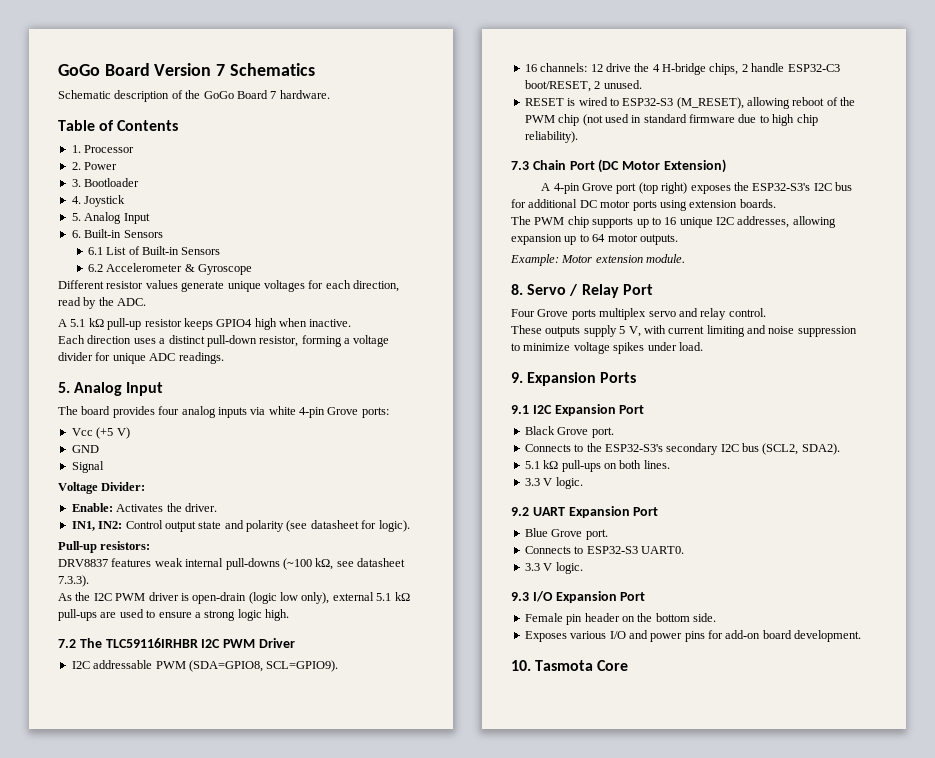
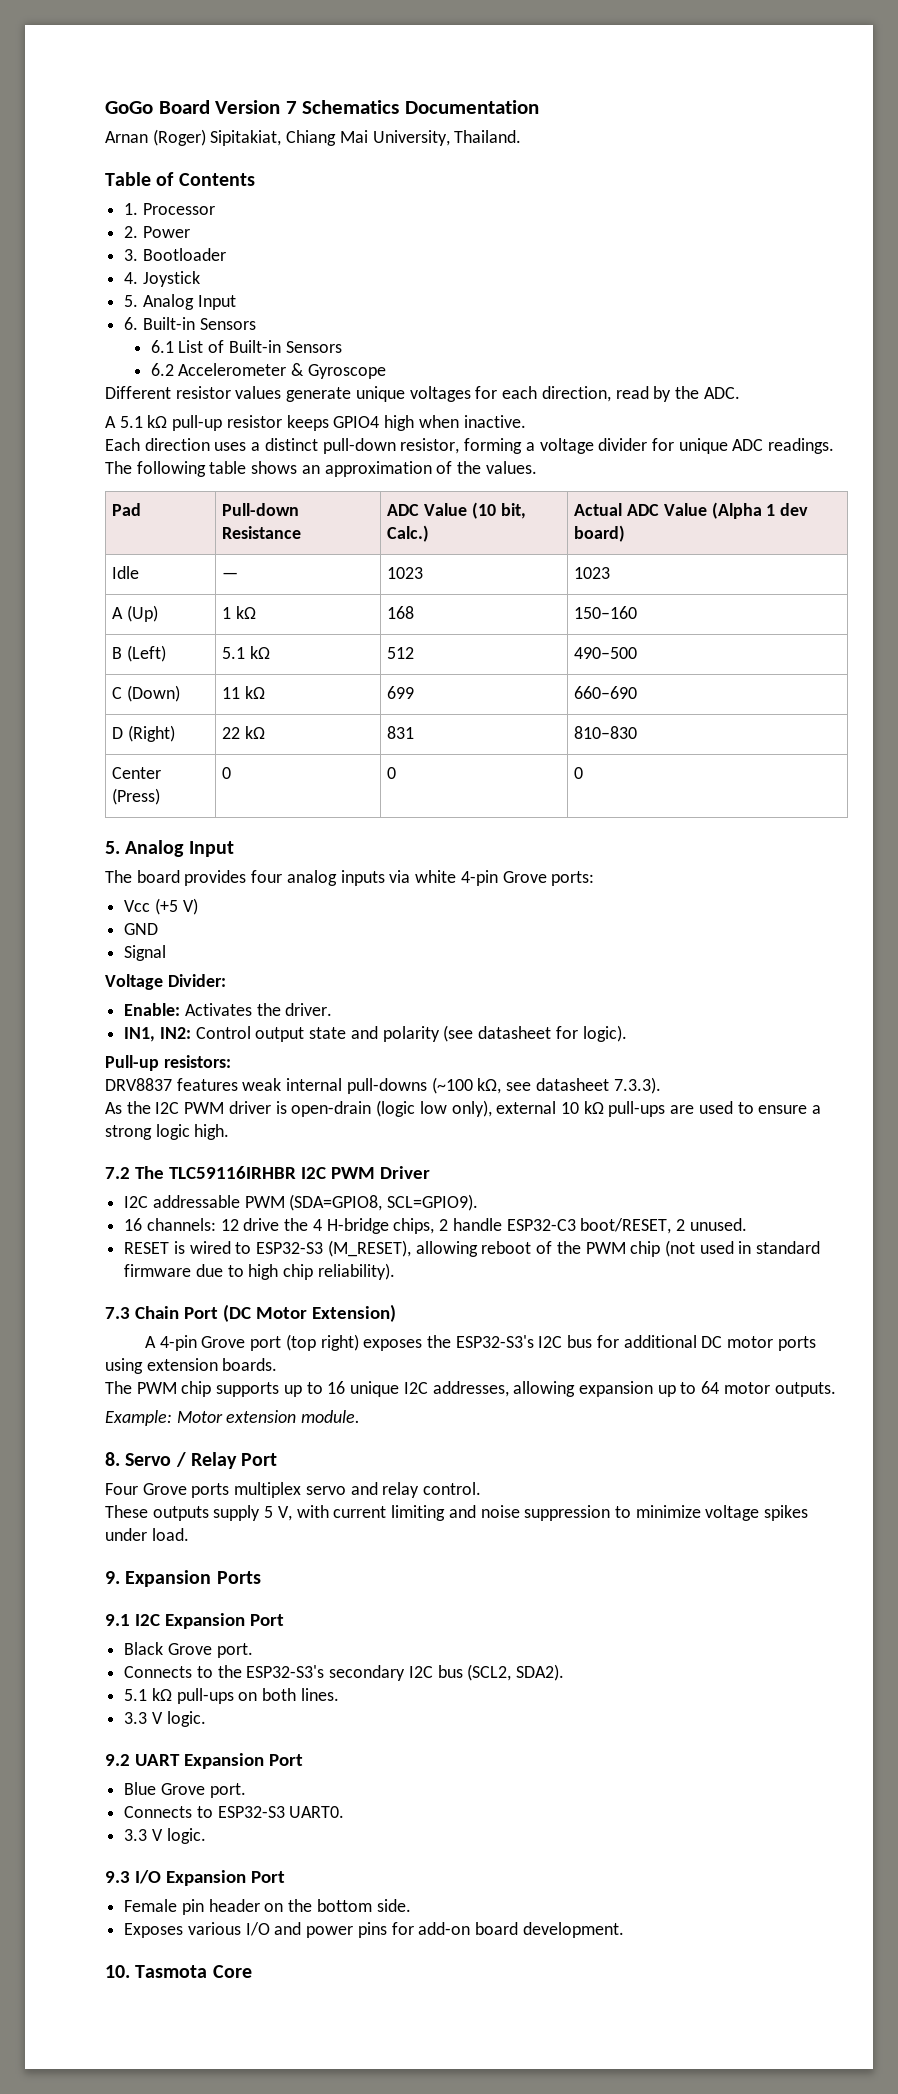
[58,90,330,102] // Schematic description of the GoGo Board 7 hardware. -> [404,100,539,114] [105,129,522,146] Documentation // Arnan (Roger) Sipitakiat, Chiang Mai University, Thailand.
(224, 358) none -> [105,461,537,477] [112,503,142,516] [222,503,300,516] [222,526,302,539] [387,502,526,519] [387,525,430,542] [574,502,808,519] [574,525,626,542] [112,566,140,579] [222,572,239,579] [387,567,424,579] [574,567,611,579] [112,605,159,622] [222,606,257,619] [387,606,415,619] [574,606,638,619] [112,645,167,662] [222,646,271,659] [387,647,415,659] [574,647,638,659] [112,685,181,702] [222,686,266,699] [387,686,415,699] [574,686,638,699] [112,725,176,742] [222,726,266,739] [387,726,415,739] [574,726,638,739] [112,767,162,779] [112,788,161,805] [222,767,232,779] [387,767,397,779] [574,767,584,779] The following table shows an approximation of the values. // Pad | Pull-down Resistance | ADC Value (10 bit, Calc.) | Actual ADC Value (Alpha 1 dev board) // Idle | — | 1023 | 1023 // A (Up) | 1 kΩ | 168 | 150–160 // B (Left) | 5.1 kΩ | 512 | 490–500 // C (Down) | 11 kΩ | 699 | 660–690 // D (Right) | 22 kΩ | 831 | 810–830 // Center (Press) | 0 | 0 | 0
[376,593,392,601] 5.1 -> [560,1102,579,1114] 10

